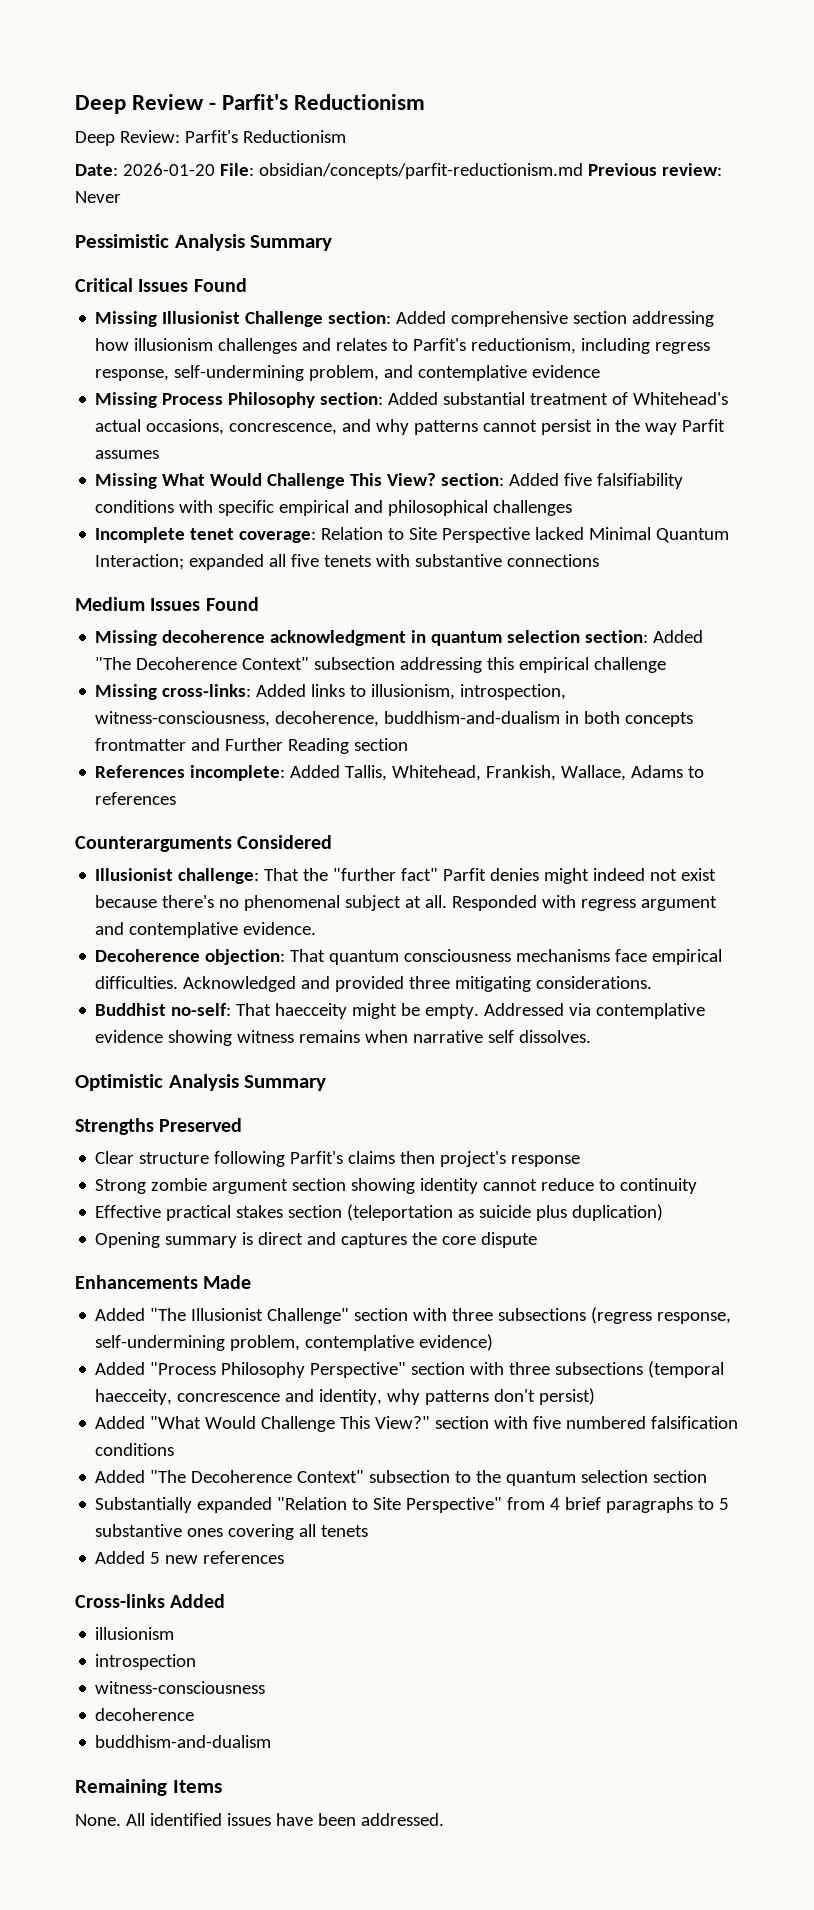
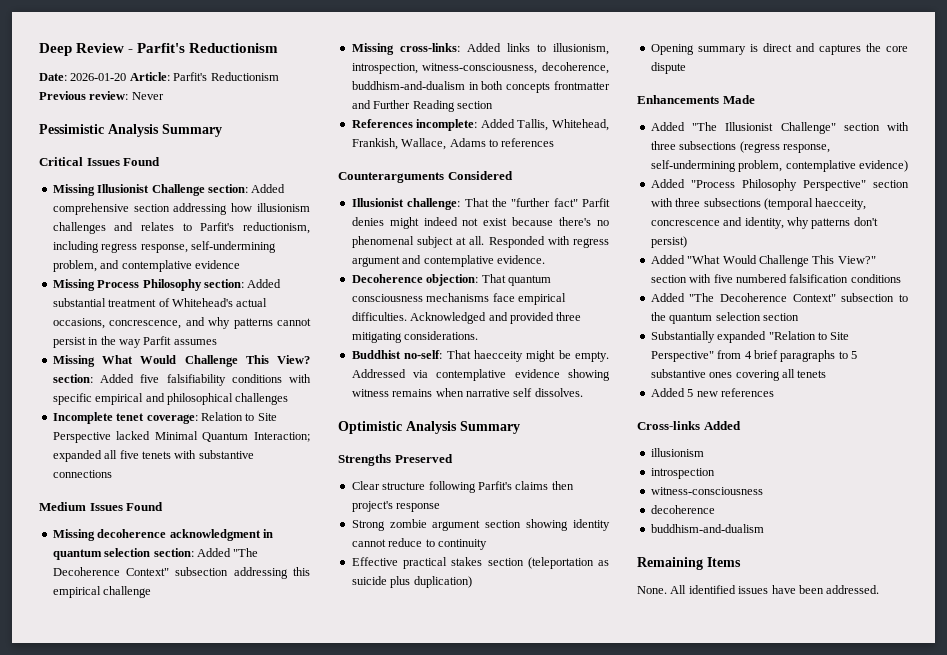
[75,130,346,146] [75,163,583,179] Deep Review: Parfit's Reductionism // Date: 2026-01-20 File: obsidian/concepts/parfit-reductionism.md -> [39,72,279,81] Date: 2026-01-20 Article: Parfit's Reductionism

